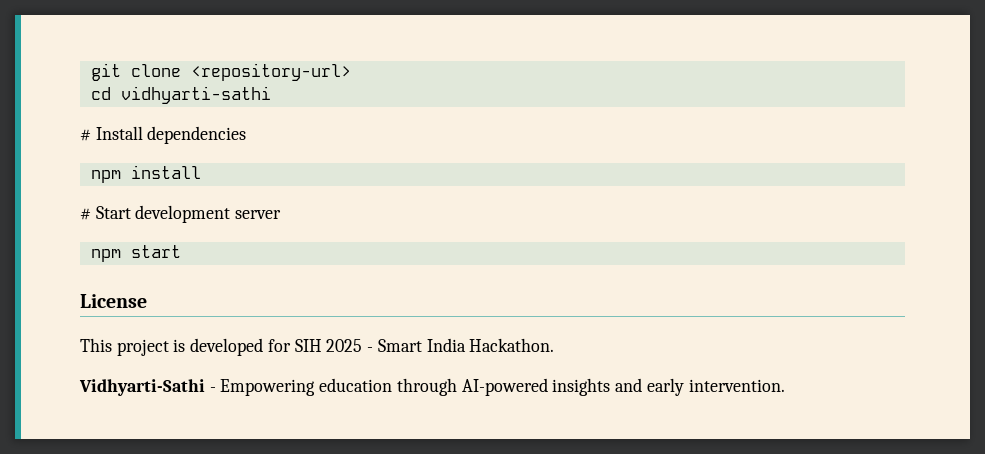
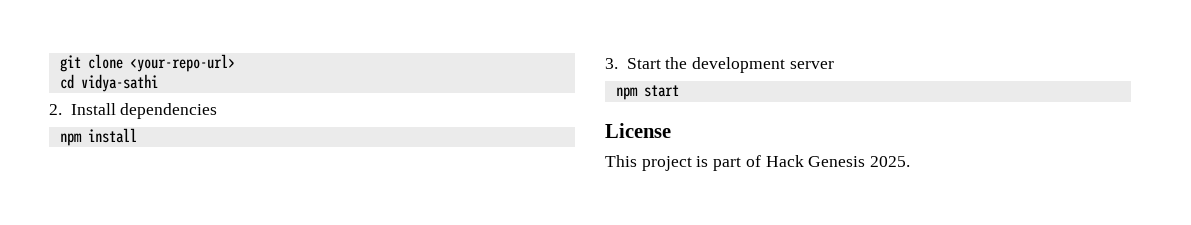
[190,63,351,81] <repository-url> -> [129,54,235,72] <your-repo-url>
[120,86,271,104] [80,129,91,141] vidhyarti-sathi // # -> [80,74,158,92] [49,104,62,115] vidya-sathi // 2.
[80,206,131,220] # Start -> [605,57,688,69] 3. Start the
[190,338,555,356] [79,378,785,396] developed for SIH 2025 - Smart India Hackathon. // Vidhyarti-Sathi - Empowering education through AI-powered insights and early intervention. -> [713,155,911,171] part of Hack Genesis 2025.

